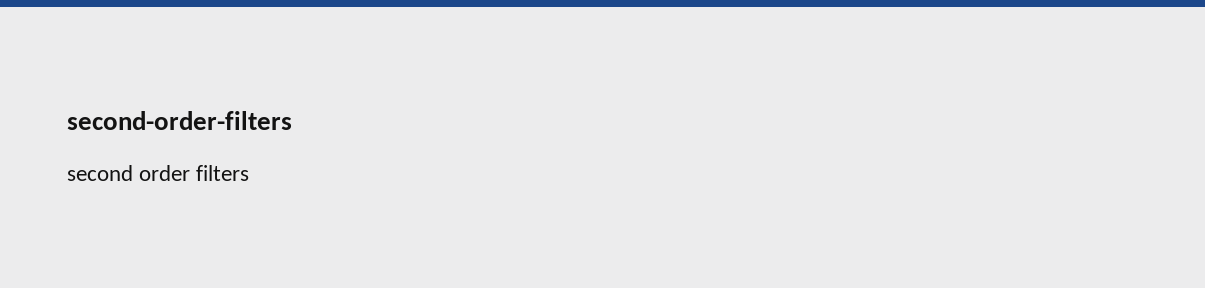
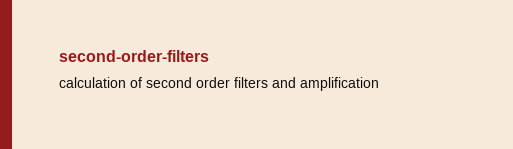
(292, 120) none -> [59,77,142,88] calculation of
(250, 173) none -> [272,77,379,91] and amplification

